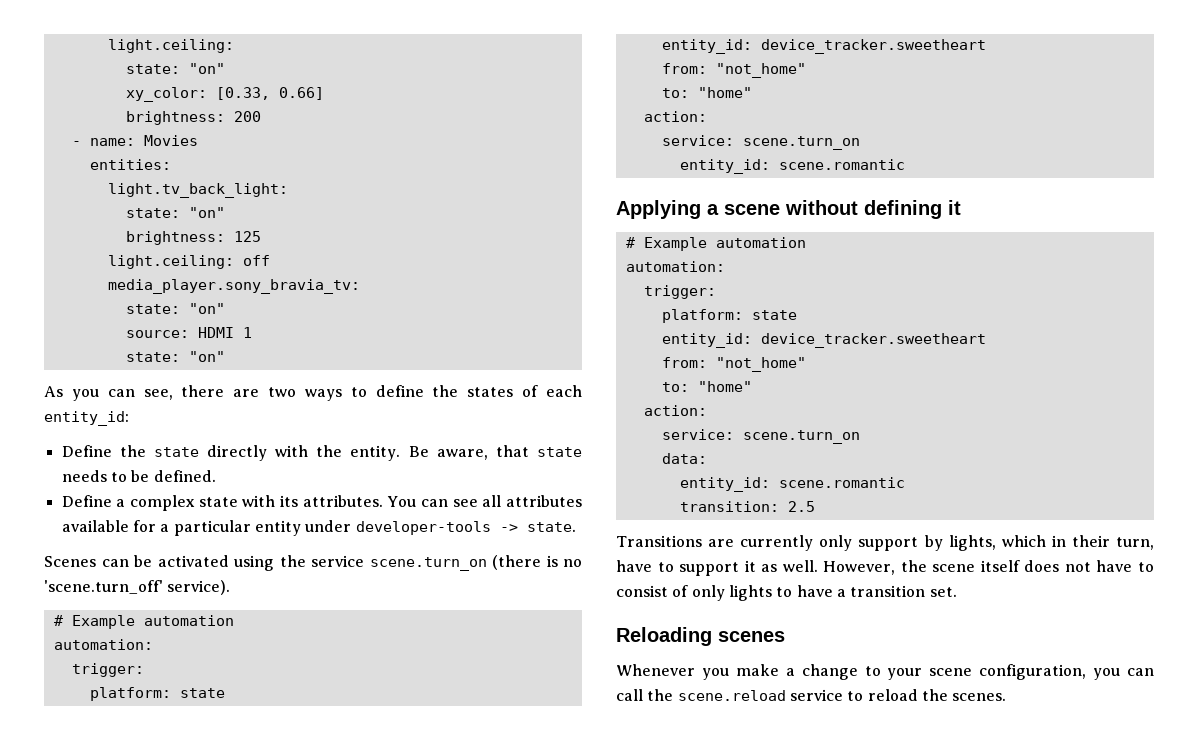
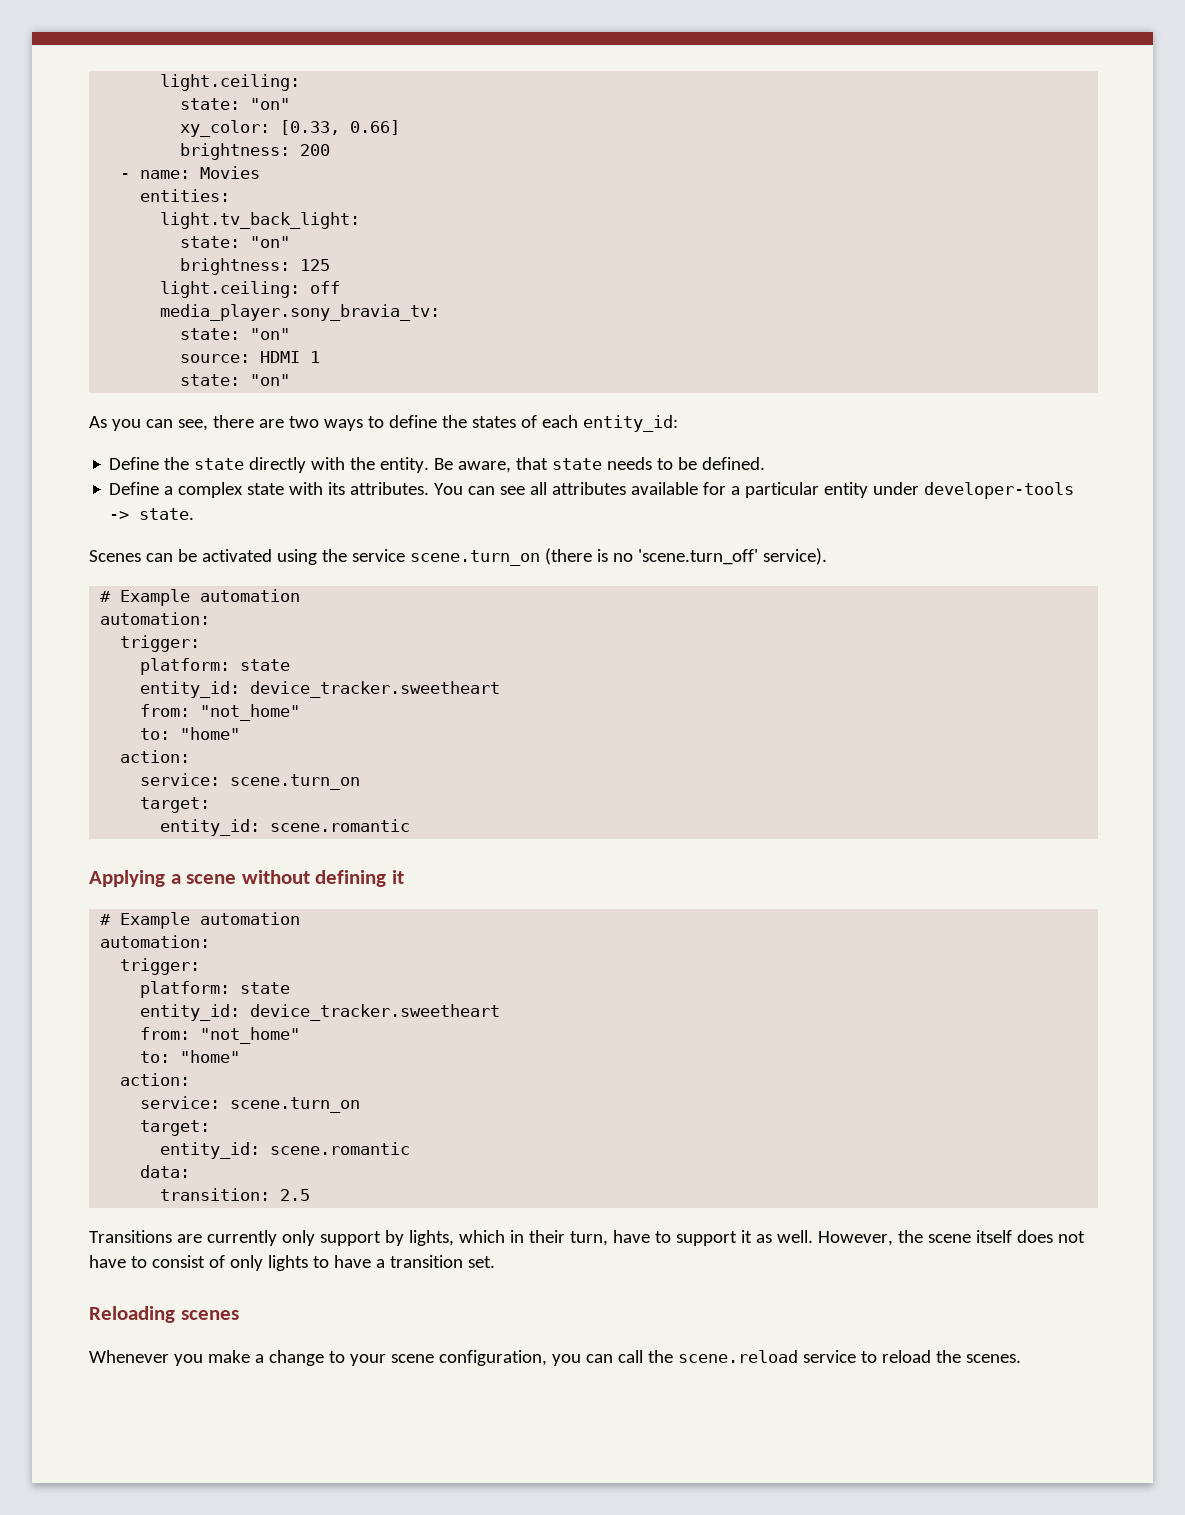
(860, 143) none -> [140,797,211,813] // target:
[661,453,707,464] [679,477,905,492] data: // entity_id: scene.romantic -> [140,1120,211,1136] [160,1142,411,1159] [140,1165,191,1178] target: // entity_id: scene.romantic // data:

